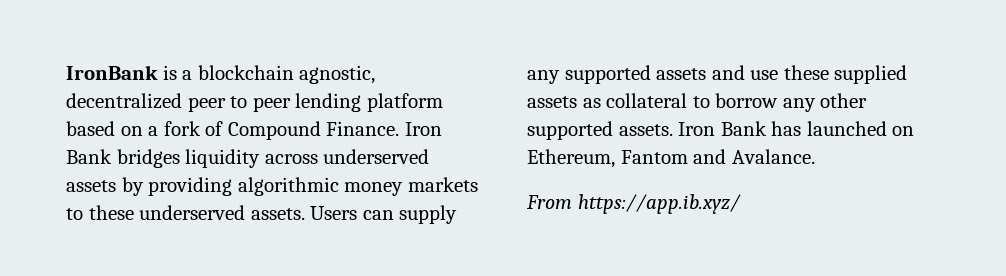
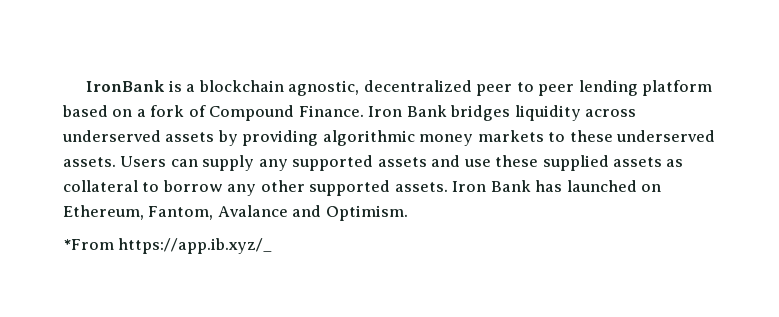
[620,149,815,164] [526,194,741,214] Fantom and Avalance. // From https://app.ib.xyz/ -> [148,205,408,221] [63,238,273,254] Fantom, Avalance and Optimism. // *From https://app.ib.xyz/_

